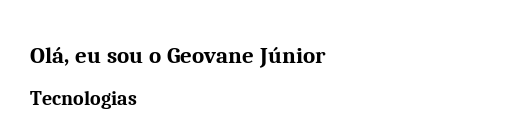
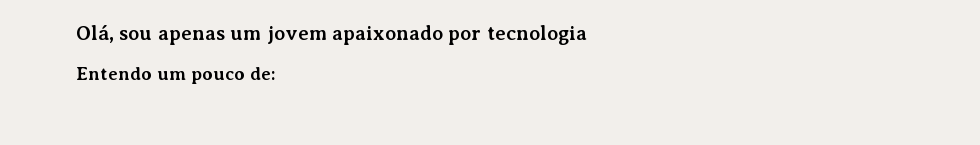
[75,47,327,68] [30,90,137,109] eu sou o Geovane Júnior // Tecnologias -> [119,25,587,45] [76,67,276,84] sou apenas um jovem apaixonado por tecnologia // Entendo um pouco de:

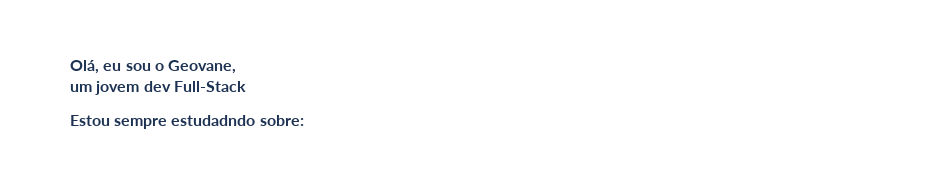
[119,25,587,45] [76,67,276,84] sou apenas um jovem apaixonado por tecnologia // Entendo um pouco de: -> [103,60,237,74] [70,81,246,95] [70,115,304,129] eu sou o Geovane, // um jovem dev Full-Stack // Estou sempre estudadndo sobre:

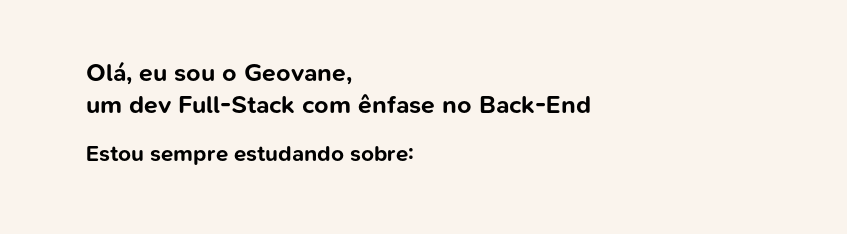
[95,81,140,95] jovem -> (122, 107) none
(246, 86) none -> [302,94,591,114] com ênfase no Back-End
[171,115,256,126] estudadndo -> [234,146,345,162] estudando

